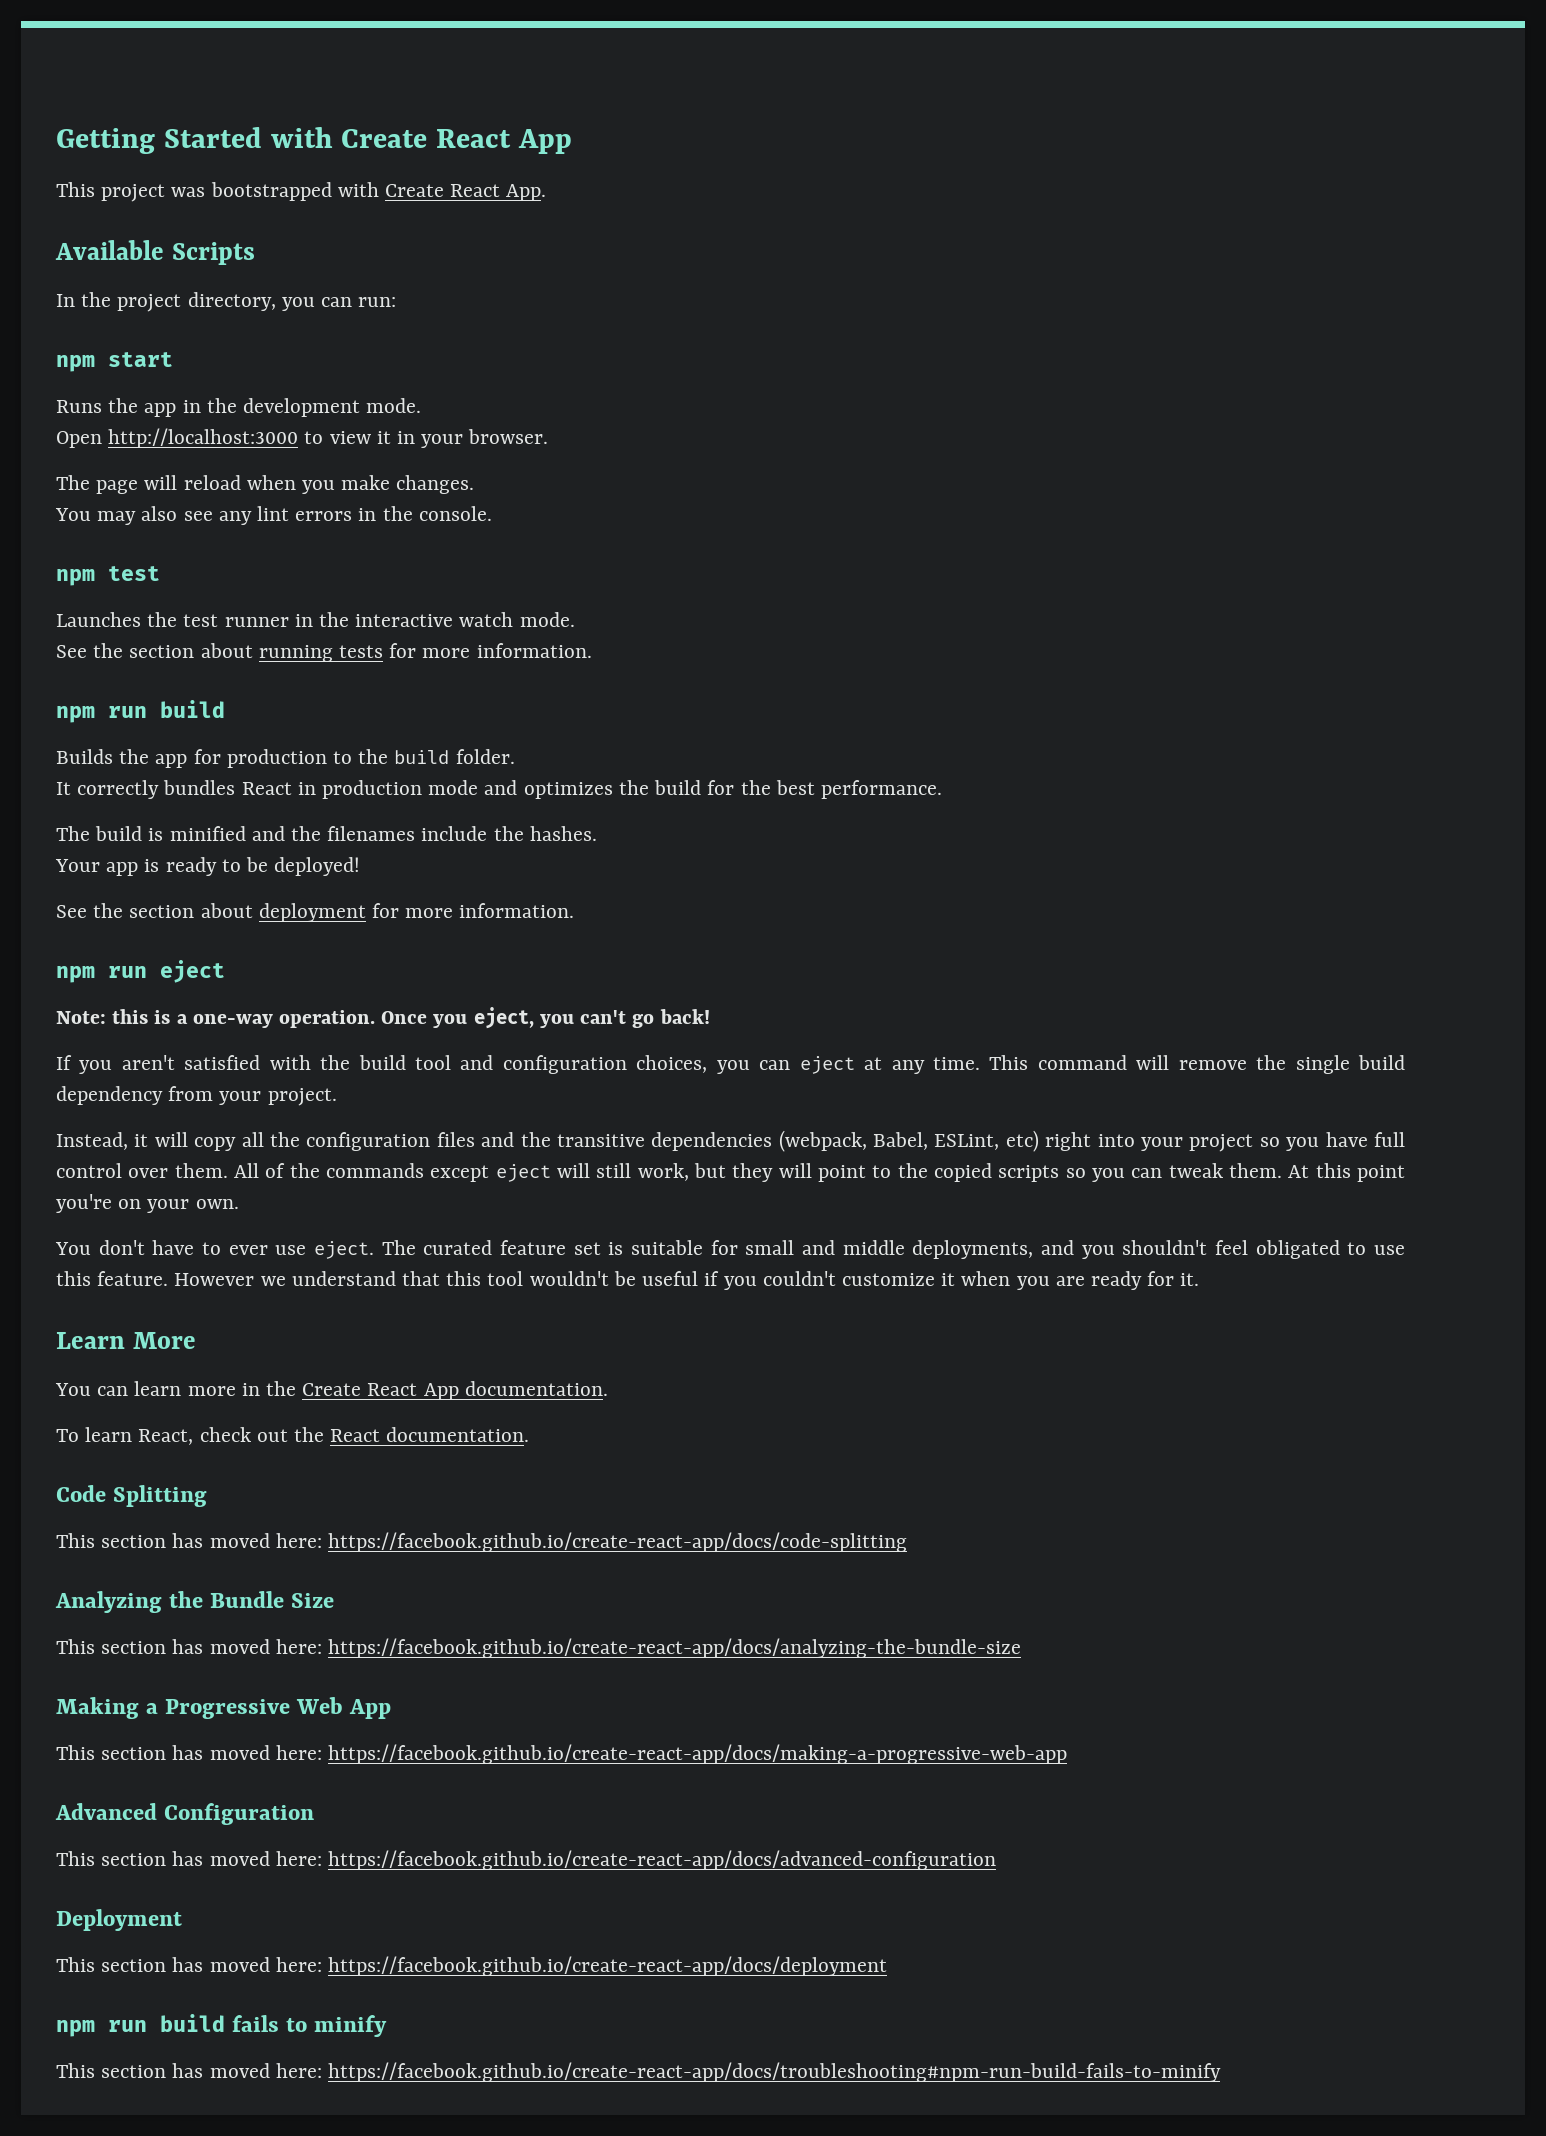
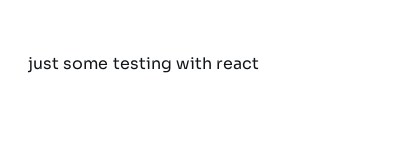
[56,127,572,154] [56,182,547,202] [55,240,255,265] [56,292,397,312] [56,352,173,372] [56,398,422,417] [56,428,549,448] [56,475,475,494] [55,506,492,525] [56,566,160,586] [56,612,575,627] [56,643,592,662] [56,700,225,723] [56,749,515,768] [56,780,942,799] [56,826,597,841] [55,857,361,876] [56,903,575,922] [56,960,225,983] [56,1007,710,1029] [56,1055,1406,1074] [56,1086,337,1106] [56,1130,1405,1152] [56,1163,1405,1182] [56,1194,239,1213] [55,1240,1406,1259] [56,1271,1200,1290] [56,1332,196,1349] [55,1381,608,1400] [56,1427,530,1445] [56,1485,208,1507] [56,1532,908,1552] [55,1591,335,1613] [56,1638,1022,1658] [56,1697,392,1719] [56,1744,1068,1764] [55,1803,315,1825] [56,1850,997,1870] [56,1909,182,1931] [56,1956,888,1976] [56,2014,388,2037] [56,2062,1222,2082] Getting Started with Create React App // This project was bootstrapped with Create React App. // Available Scripts // In the project directory, you can run: // npm start // Runs the app in the development mode. // Open http://localhost:3000 to view it in your browser. // The page will reload when you make changes. // You may also see any lint errors in the console. // npm test // Launches the test runner in the interactive watch mode. // See the section about running tests for more information. // npm run build // Builds the app for production to the build folder. // It correctly bundles React in production mode and optimizes the build for the best performance. // The build is minified and the filenames include the hashes. // Your app is ready to be deployed! // See the section about deployment for more information. // npm run eject // Note: this is a one-way operation. Once you eject, you can't go back! // If you aren't satisfied with the build tool and configuration choices, you can eject at any time. This command will remove the single build dependency from your project. // Instead, it will copy all the configuration files and the transitive dependencies (webpack, Babel, ESLint, etc) right into your project so you have full control over them. All of the commands except eject will still work, but they will point to the copied scripts so you can tweak them. At this point you're on your own. // You don't have to ever use eject. The curated feature set is suitable for small and middle deployments, and you shouldn't feel obligated to use this feature. However we understand that this tool wouldn't be useful if you couldn't customize it when you are ready for it. // Learn More // You can learn more in the Create React App documentation. // To learn React, check out the React documentation. // Code Splitting // This section has moved here: https://facebook.github.io/create-react-app/docs/code-splitting // Analyzing the Bundle Size // This section has moved here: https://facebook.github.io/create-react-app/docs/analyzing-the-bundle-size // Making a Progressive Web App // This section has moved here: https://facebook.github.io/create-react-app/docs/making-a-progressive-web-app // Advanced Configuration // This section has moved here: https://facebook.github.io/create-react-app/docs/advanced-configuration // Deployment // This section has moved here: https://facebook.github.io/create-react-app/docs/deployment // npm run build fails to minify // This section has moved here: https://facebook.github.io/create-react-app/docs/troubleshooting#npm-run-build-fails-to-minify -> [27,57,260,73] just some testing with react

